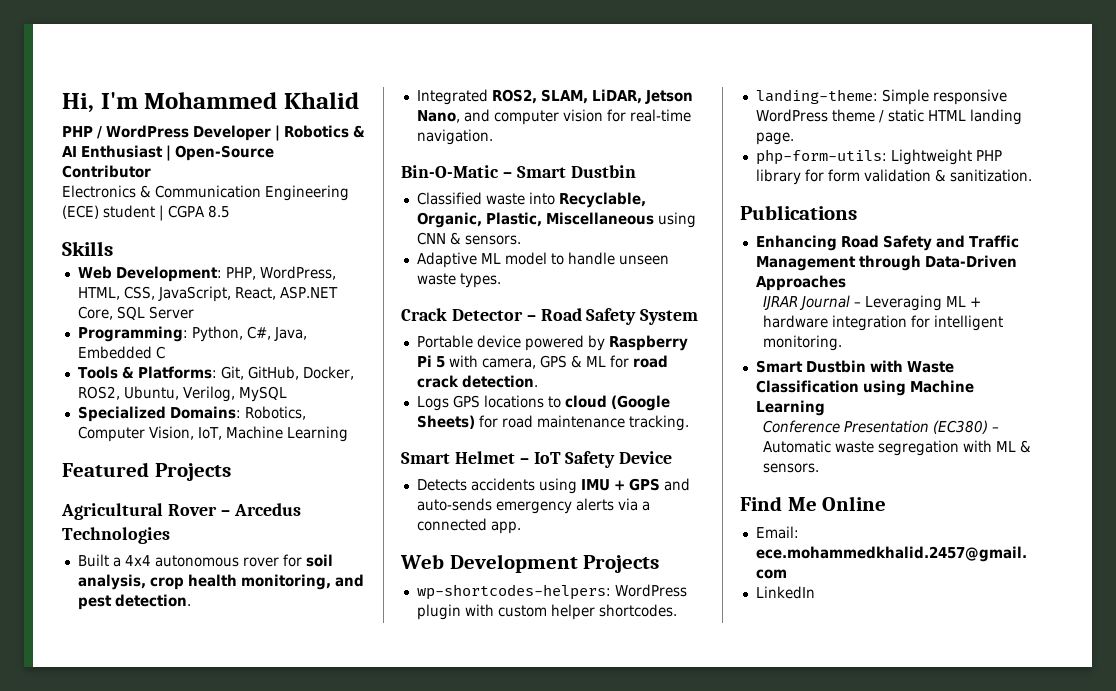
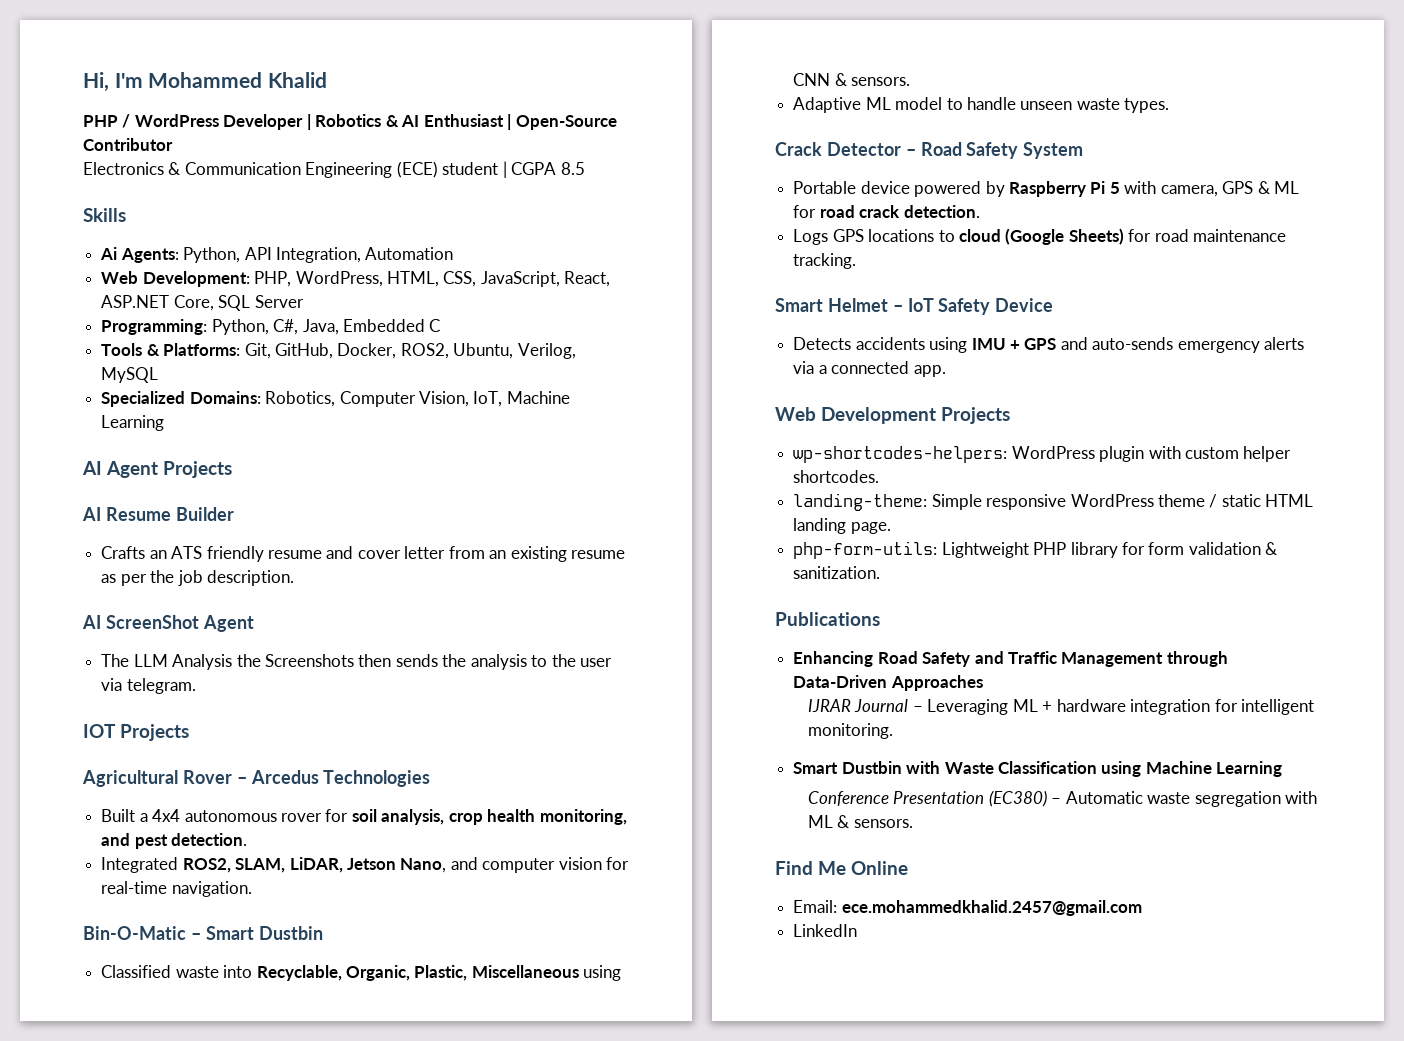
(113, 248) none -> [100,247,454,263] // Ai Agents: Python, API Integration, Automation
[62,462,149,477] Featured -> [82,461,233,478] [82,507,234,521] [101,546,626,562] [101,570,294,586] [82,615,254,632] [101,654,613,670] [101,678,196,694] [83,724,116,738] AI Agent Projects // AI Resume Builder // Crafts an ATS friendly resume and cover letter from an existing resume as per the job description. // AI ScreenShot Agent // The LLM Analysis the Screenshots then sends the analysis to the user via telegram. // IOT

